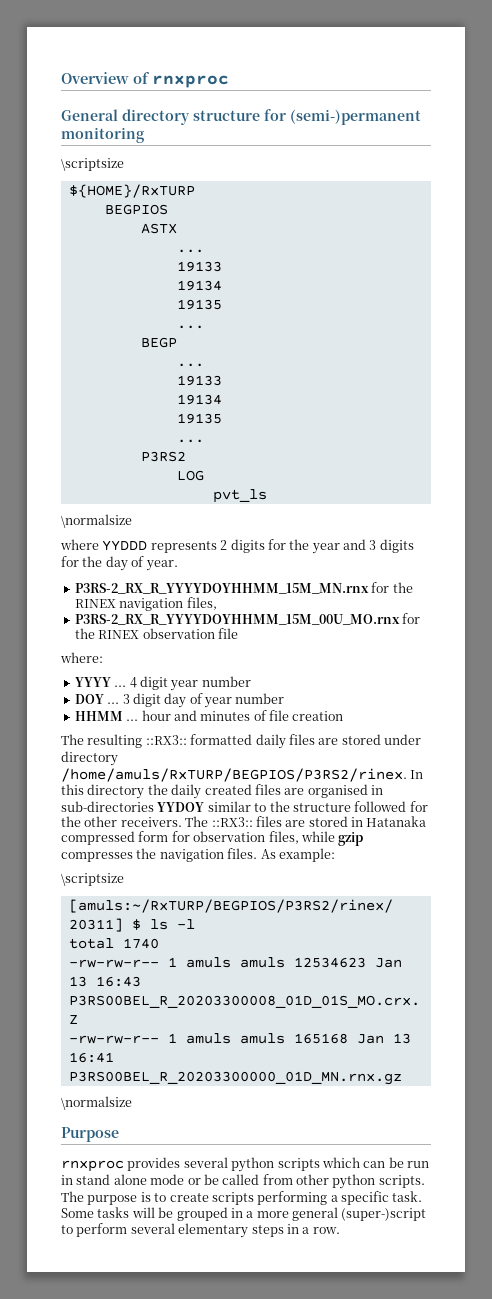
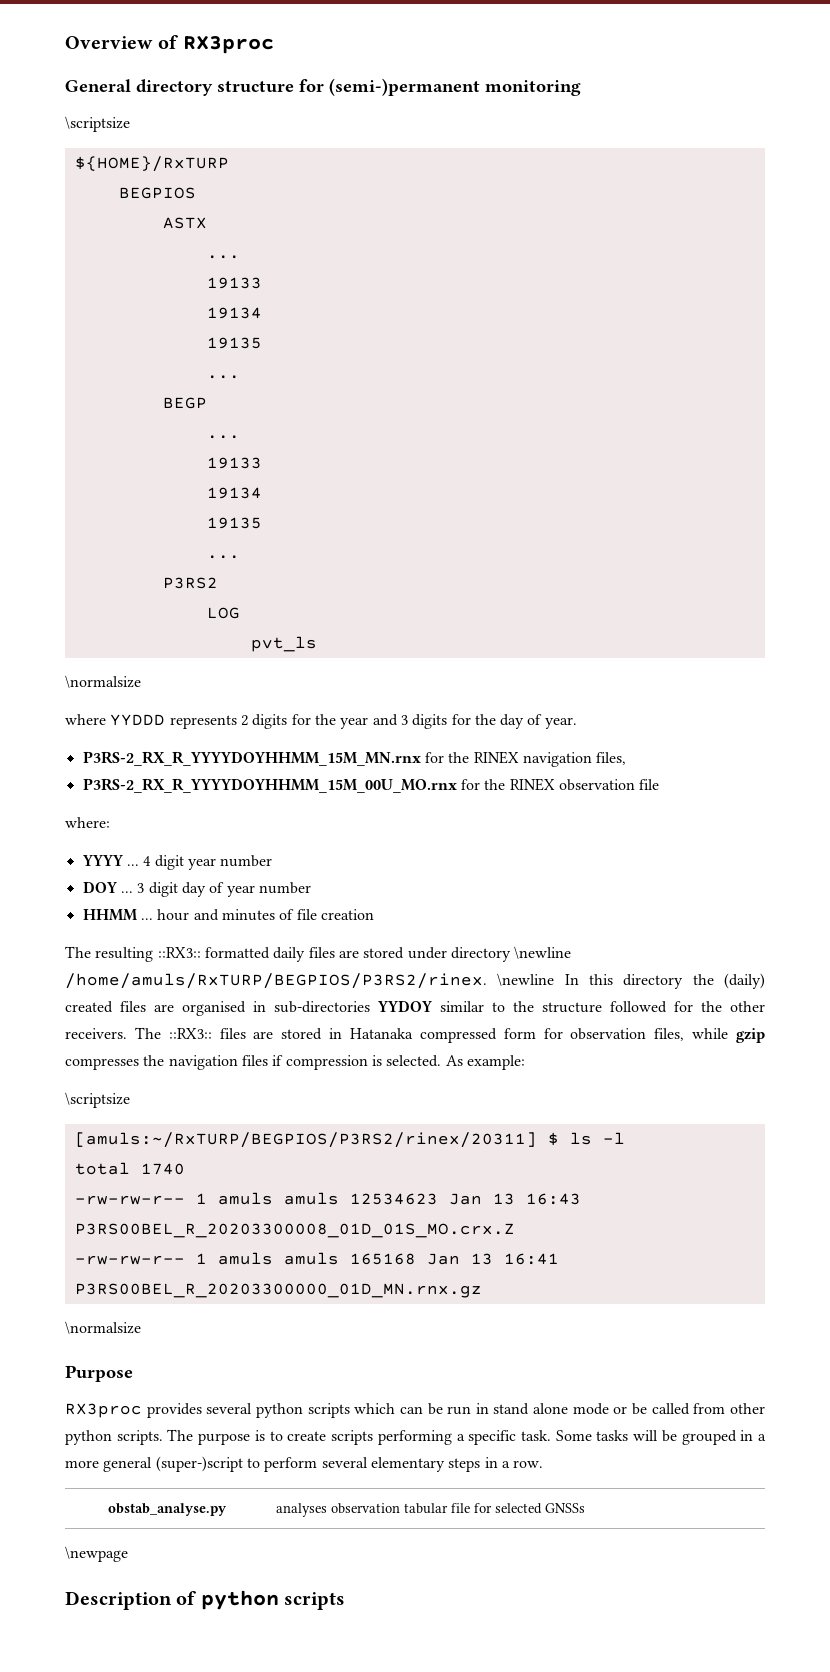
[152,75,229,88] rnxproc -> [182,36,274,54] RX3proc
[61,768,407,782] /home/amuls/RxTURP/BEGPIOS/P3RS2/rinex. -> [514,946,572,959] [65,973,555,989] \newline /home/amuls/RxTURP/BEGPIOS/P3RS2/rinex. \newline
[171,784,202,799] daily -> [724,973,766,989] (daily)
[227,848,258,859] files. -> [241,1055,442,1070] files if compression is selected.
[61,1160,124,1172] rnxproc -> [65,1403,142,1418] RX3proc
(340, 1230) none -> [107,1503,227,1516] [275,1503,585,1517] [65,1546,128,1562] [65,1590,346,1610] // obstab_analyse.py | analyses observation tabular file for selected GNSSs // \newpage // Description of python scripts

